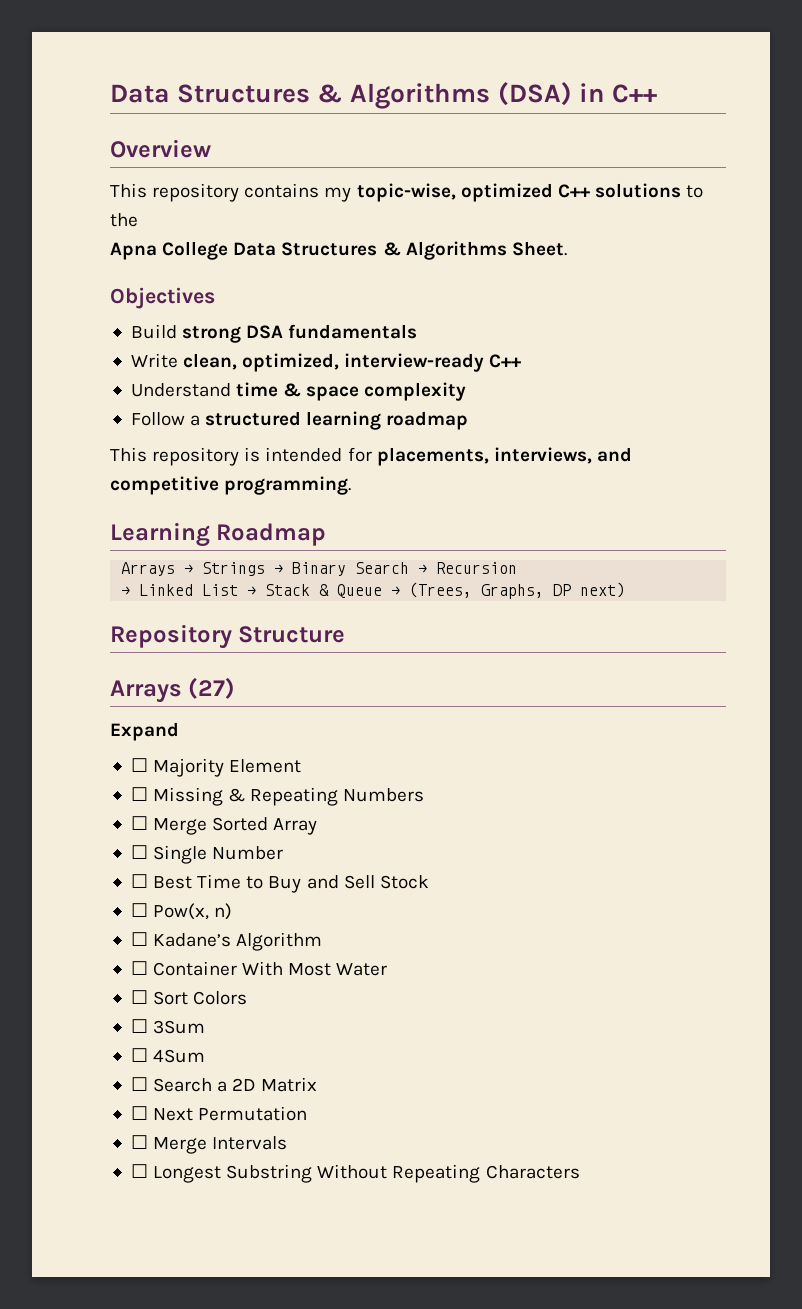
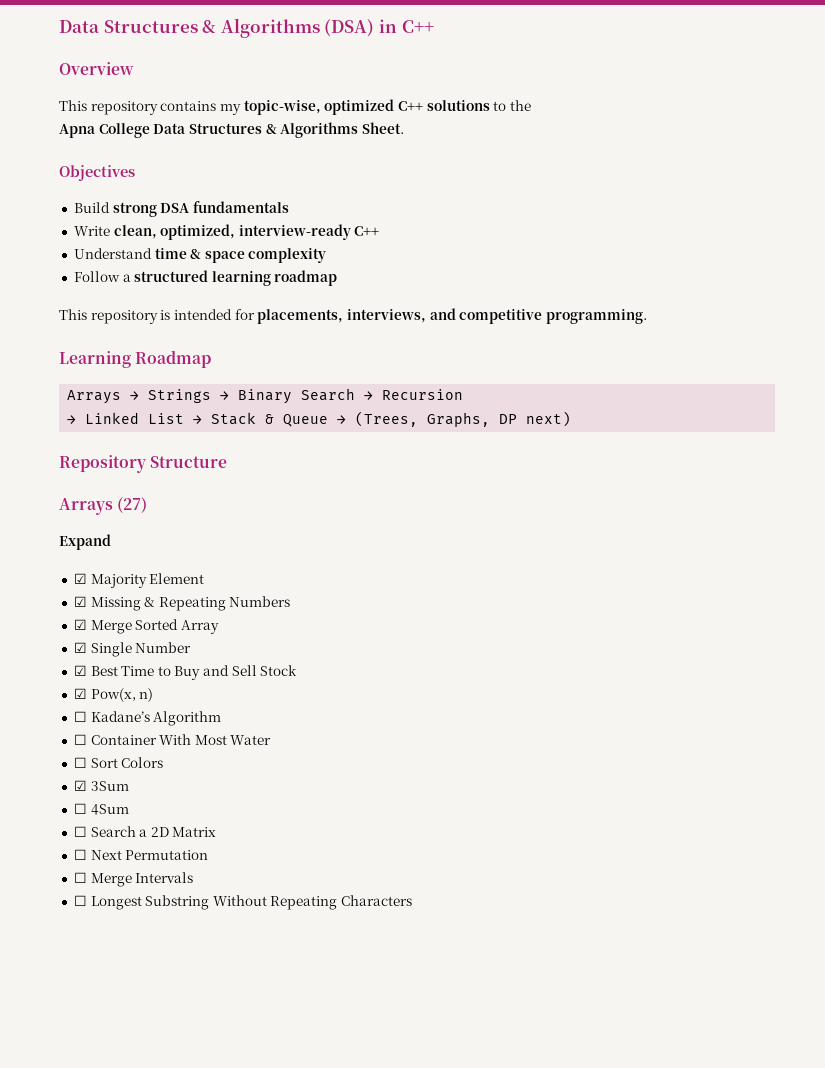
[130,758,148,772] ☐ -> [73,573,87,584] ☑
[130,787,148,801] ☐ -> [73,596,87,607] ☑
[130,816,148,830] ☐ -> [73,619,87,630] ☑
[130,845,148,859] ☐ -> [73,642,87,653] ☑
[130,874,148,888] ☐ -> [73,665,87,676] ☑
[130,903,148,917] ☐ -> [73,688,87,699] ☑
[130,1019,148,1033] ☐ -> [73,780,87,791] ☑

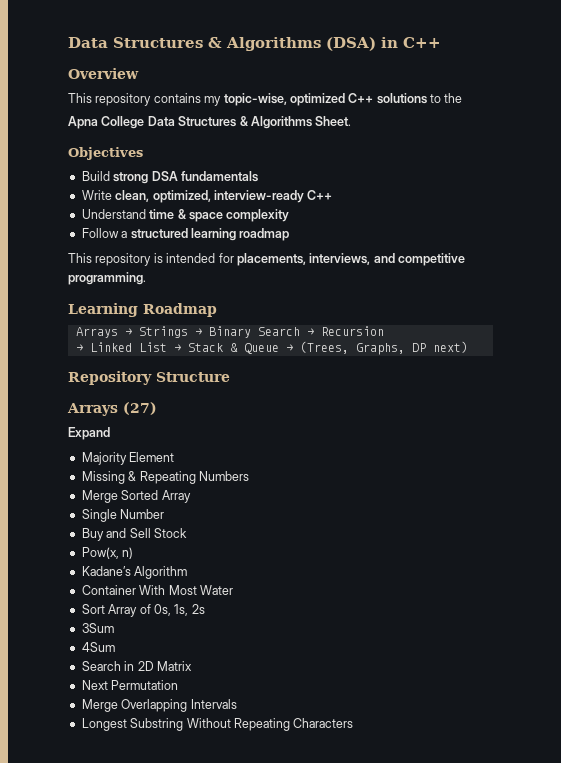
[73,573,87,584] ☑ -> (110, 433) none
[73,596,87,607] ☑ -> (175, 457) none
[73,619,87,630] ☑ -> (249, 476) none
[73,642,87,653] ☑ -> (191, 496) none
[73,665,171,676] ☑ Best Time to -> (165, 514) none
[73,688,87,699] ☑ -> (187, 533) none
[73,711,87,722] ☐ -> (134, 553) none
[73,734,87,745] ☐ -> (188, 572) none
[73,757,164,768] [73,780,87,791] ☐ Sort Colors // ☑ -> [81,604,205,617] Sort Array of 0s, 1s, 2s //
[73,803,87,814] ☐ -> (114, 628) none
[73,826,148,837] ☐ Search a -> [81,661,135,671] Search in
[73,849,87,860] ☐ -> (192, 666) none
[73,872,132,887] ☐ Merge -> [81,699,188,712] Merge Overlapping
[73,895,87,906] ☐ -> (237, 704) none

